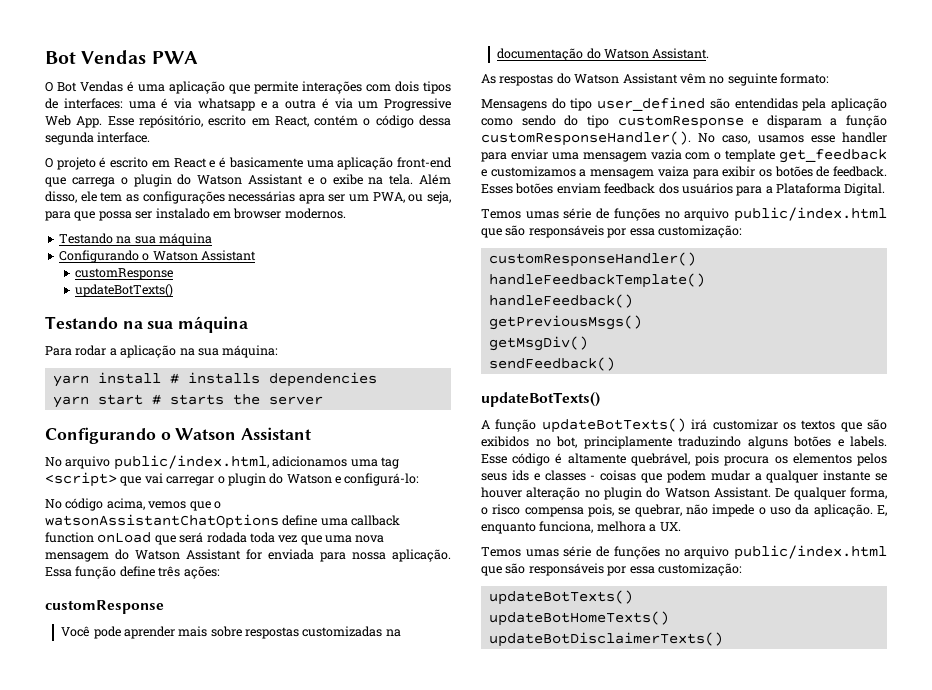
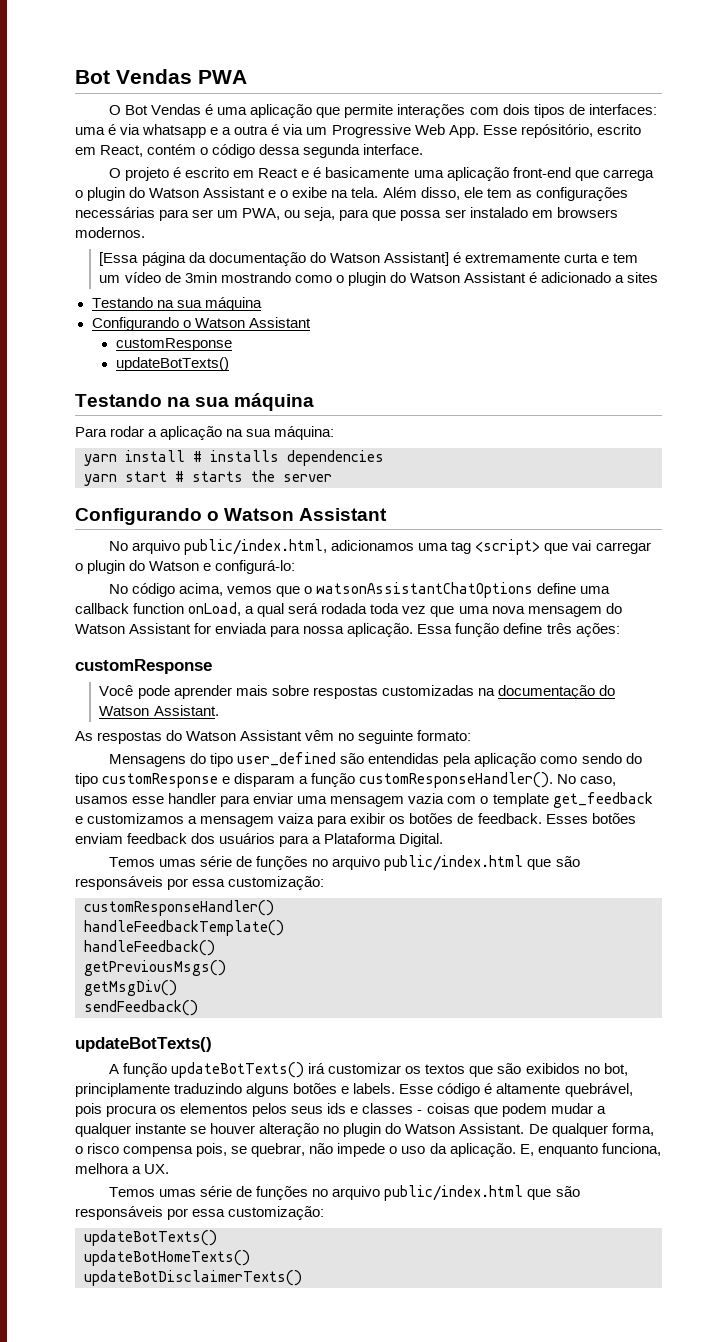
[298,194,325,204] apra -> [159,209,190,221] para
[233,208,282,219] browser -> [556,207,618,218] browsers
(346, 213) none -> [99,252,639,266] [99,272,659,286] // [Essa página da documentação do Watson Assistant] é extremamente curta e tem um vídeo de 3min mostrando como o plugin do Watson Assistant é adicionado a sites
[97,532,176,545] onLoad que -> [188,602,285,617] onLoad, a qual

